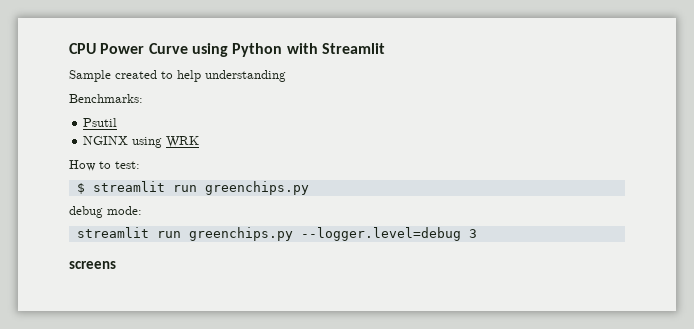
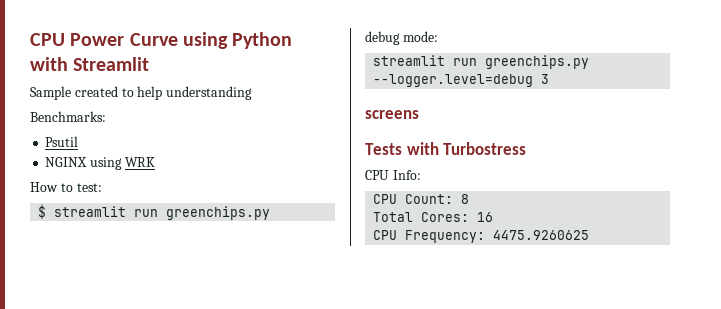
(116, 265) none -> [365,142,527,155] [365,170,421,180] [373,194,470,204] [373,212,494,222] [373,230,590,243] // Tests with Turbostress // CPU Info: // CPU Count: 8 // Total Cores: 16 // CPU Frequency: 4475.9260625

